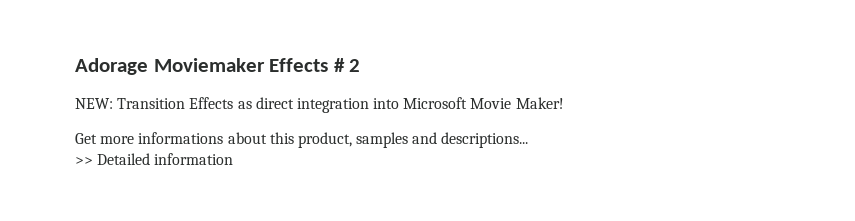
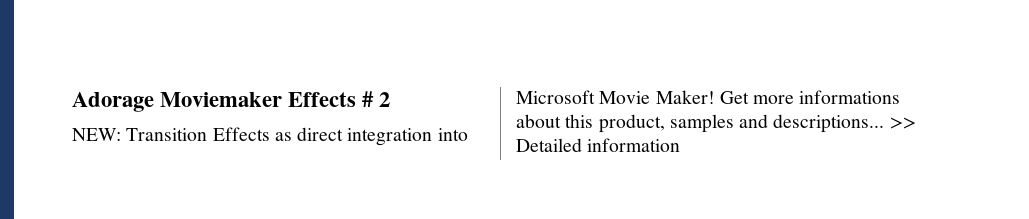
(564, 103) // -> (715, 97) none
(529, 140) // -> (885, 123) none

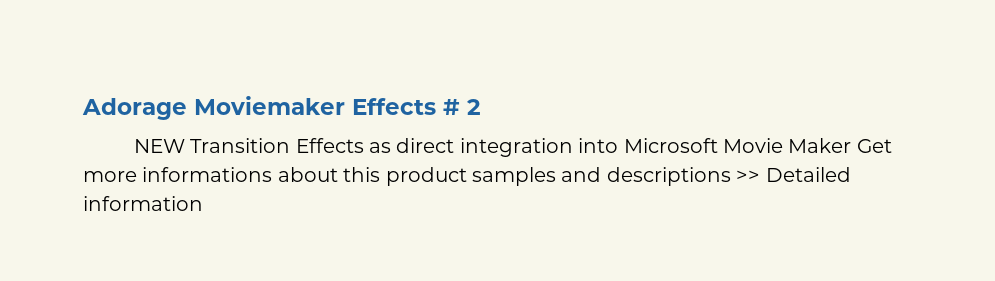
[72,128,121,141] NEW: -> [133,139,185,153] NEW
[655,90,715,104] Maker! -> [788,138,852,153] Maker
[598,114,665,133] product, -> [385,167,467,186] product
[773,114,885,133] descriptions... -> [606,167,731,186] descriptions

